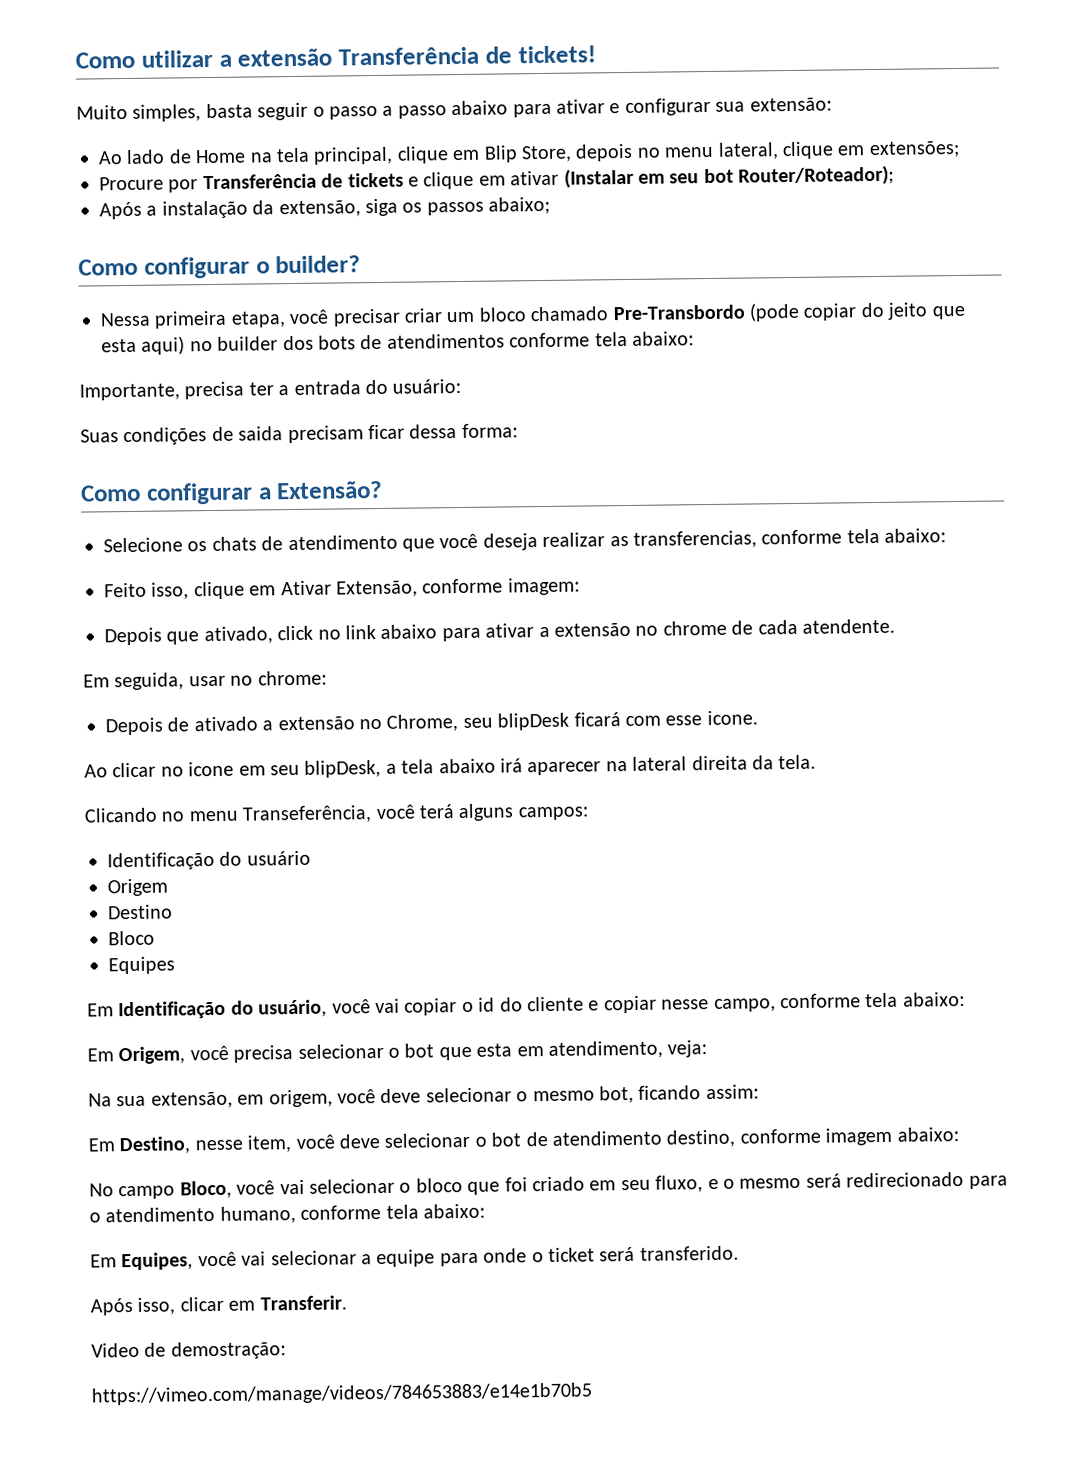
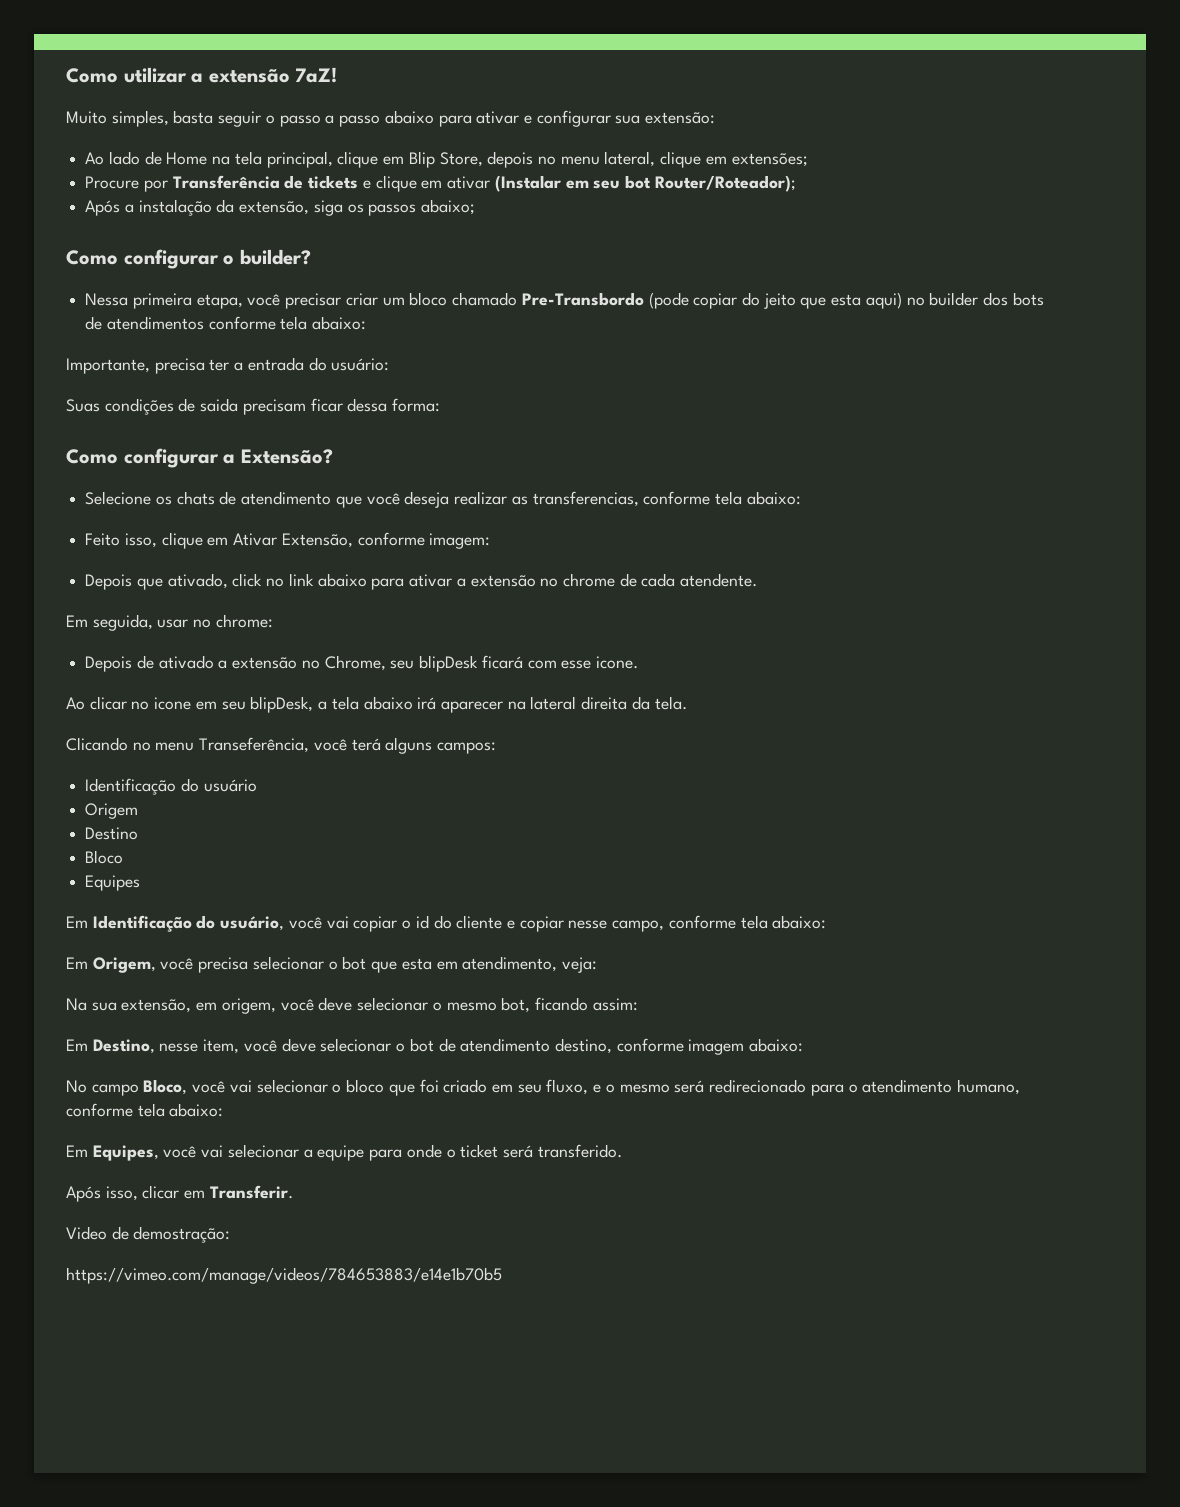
[338,45,596,66] Transferência de tickets! -> [295,67,338,83] 7aZ!

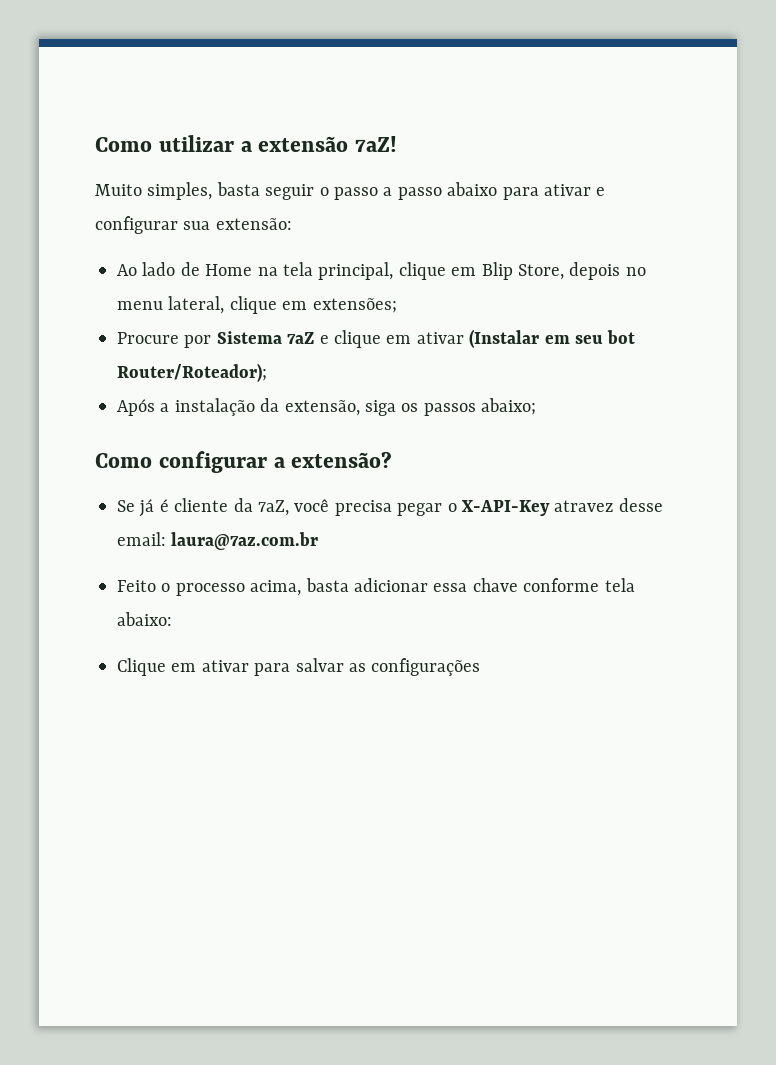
[172,175,359,189] Transferência de tickets -> [216,331,315,344] Sistema 7aZ
[223,249,311,265] [85,292,1044,309] [85,316,367,330] [66,357,390,374] [66,398,441,415] [66,448,333,468] [85,491,801,508] [85,532,491,549] [85,573,758,590] [66,614,273,631] [85,655,638,672] [66,696,687,713] [66,737,497,754] [85,778,257,795] [85,803,139,819] [85,827,139,840] [85,850,124,864] [85,875,141,891] [66,915,827,932] [66,956,597,973] [66,997,638,1014] [66,1038,804,1055] [66,1079,1020,1096] [66,1103,224,1117] [66,1144,622,1161] [66,1185,293,1202] [66,1226,231,1243] [66,1267,502,1284] o builder? // Nessa primeira etapa, você precisar criar um bloco chamado Pre-Transbordo (pode copiar do jeito que esta aqui) no builder dos bots de atendimentos conforme tela abaixo: // Importante, precisa ter a entrada do usuário: // Suas condições de saida precisam ficar dessa forma: // Como configurar a Extensão? // Selecione os chats de atendimento que você deseja realizar as transferencias, conforme tela abaixo: // Feito isso, clique em Ativar Extensão, conforme imagem: // Depois que ativado, click no link abaixo para ativar a extensão no chrome de cada atendente. // Em seguida, usar no chrome: // Depois de ativado a extensão no Chrome, seu blipDesk ficará com esse icone. // Ao clicar no icone em seu blipDesk, a tela abaixo irá aparecer na lateral direita da tela. // Clicando no menu Transeferência, você terá alguns campos: // Identificação do usuário // Origem // Destino // Bloco // Equipes // Em Identificação do usuário, você vai copiar o id do cliente e copiar nesse campo, conforme tela abaixo: // Em Origem, você precisa selecionar o bot que esta em atendimento, veja: // Na sua extensão, em origem, você deve selecionar o mesmo bot, ficando assim: // Em Destino, nesse item, você deve selecionar o bot de atendimento destino, conforme imagem abaixo: // No campo Bloco, você vai selecionar o bloco que foi criado em seu fluxo, e o mesmo será redirecionado para o atendimento humano, conforme tela abaixo: // Em Equipes, você vai selecionar a equipe para onde o ticket será transferido. // Após isso, clicar em Transferir. // Video de demostração: // https://vimeo.com/manage/videos/784653883/e14e1b70b5 -> [273,451,393,468] [117,498,663,517] [117,532,319,550] [117,578,635,596] [117,612,172,626] [117,658,481,676] a extensão? // Se já é cliente da 7aZ, você precisa pegar o X-API-Key atravez desse email: laura@7az.com.br // Feito o processo acima, basta adicionar essa chave conforme tela abaixo: // Clique em ativar para salvar as configurações

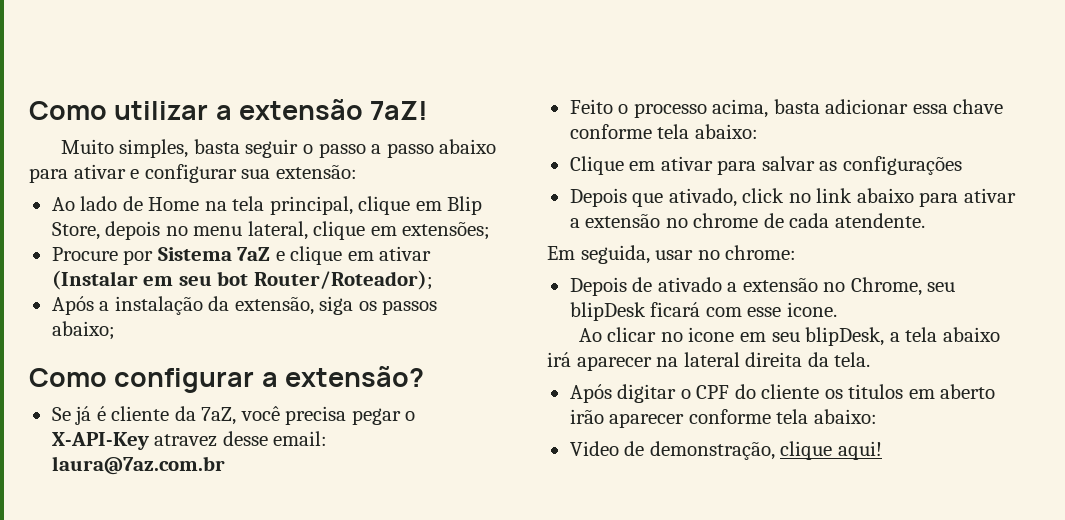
(481, 667) none -> [569,188,1016,207] [569,213,925,228] [547,245,797,264] [569,277,956,296] [569,302,837,321] [578,327,1000,346] [547,352,871,371] [569,384,996,403] [569,409,877,428] [569,441,882,460] // Depois que ativado, click no link abaixo para ativar a extensão no chrome de cada atendente. // Em seguida, usar no chrome: // Depois de ativado a extensão no Chrome, seu blipDesk ficará com esse icone. // Ao clicar no icone em seu blipDesk, a tela abaixo irá aparecer na lateral direita da tela. // Após digitar o CPF do cliente os titulos em aberto irão aparecer conforme tela abaixo: // Video de demonstração, clique aqui!

